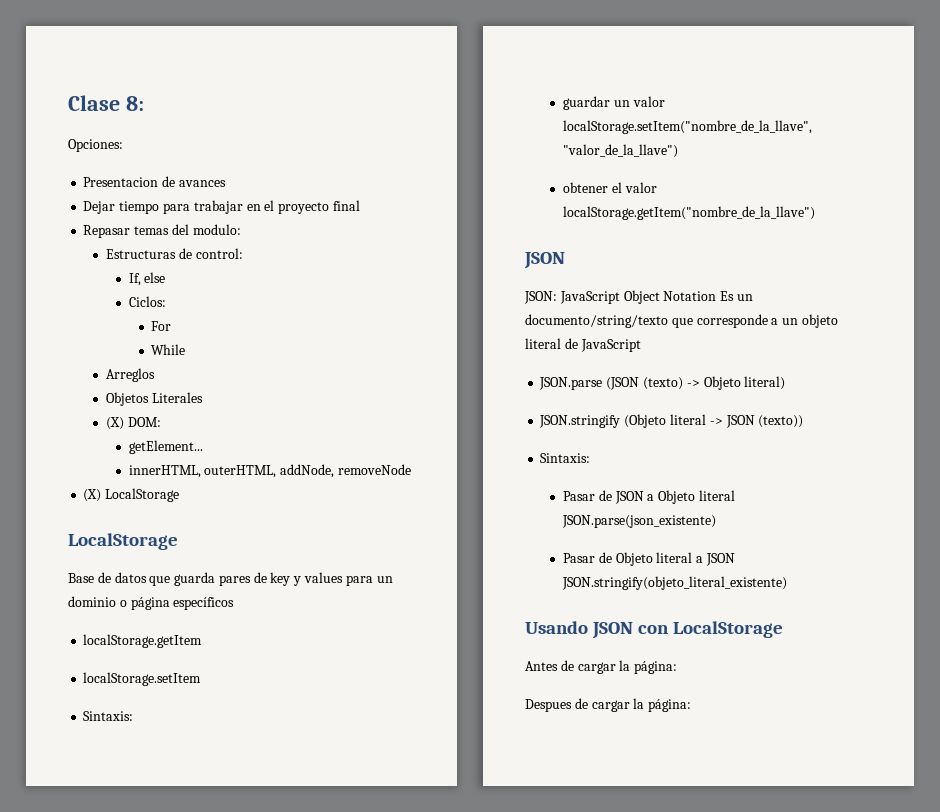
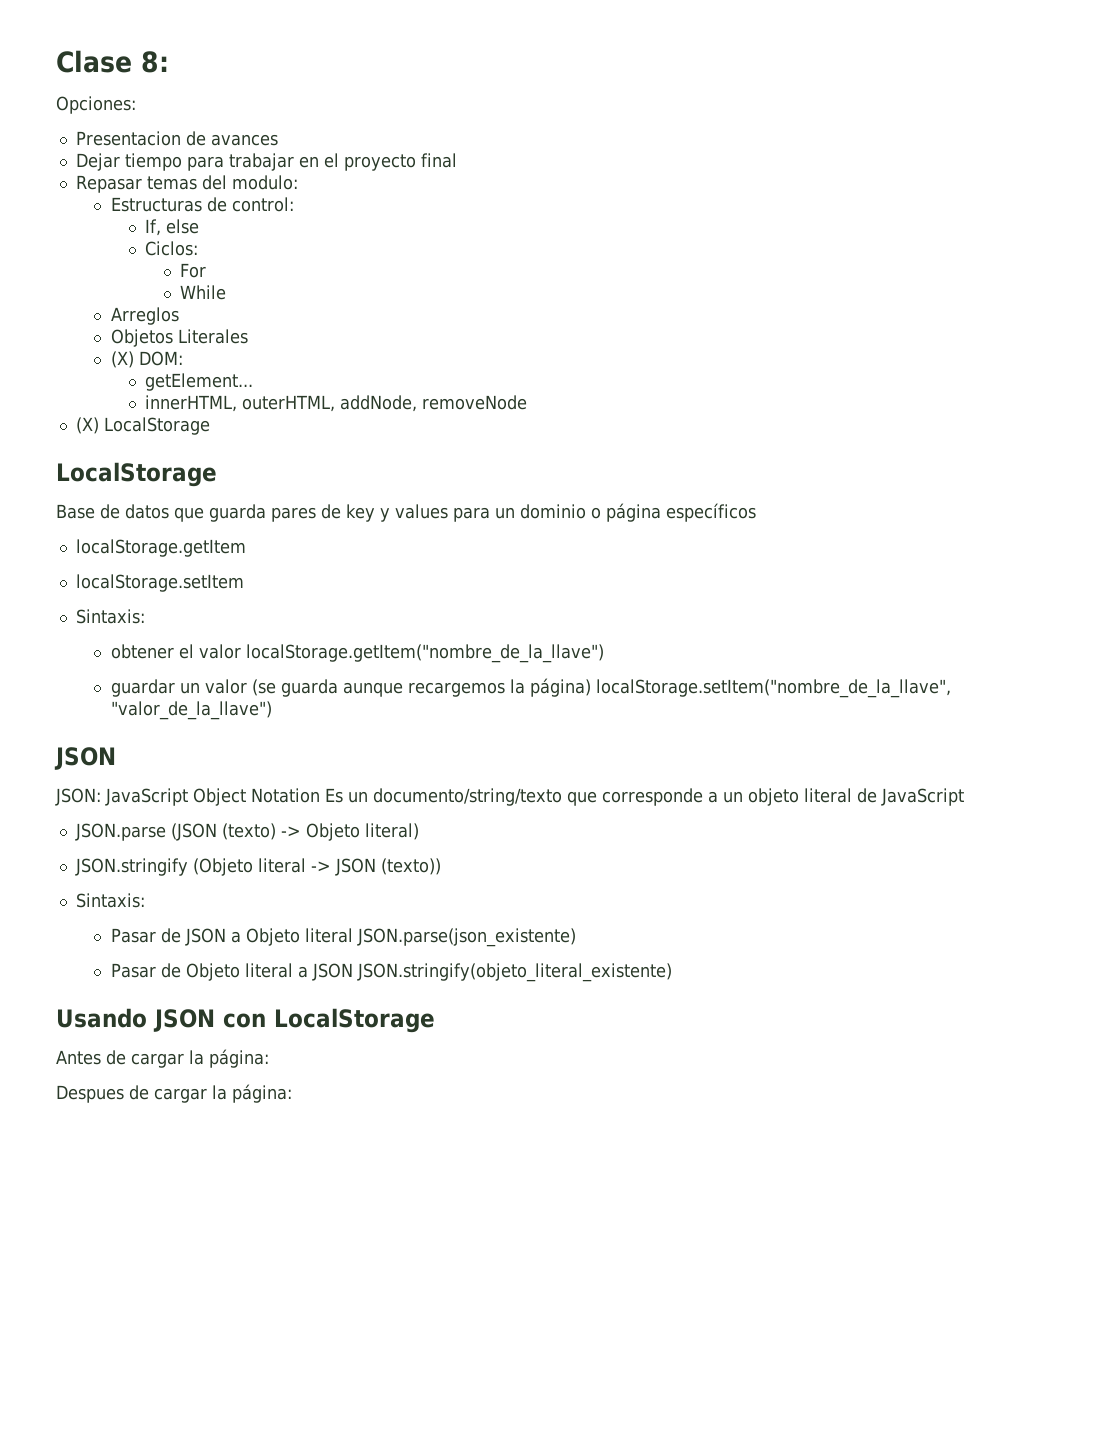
[563,96,665,110] [563,120,813,134] [563,144,679,158] // guardar un valor localStorage.setItem("nombre_de_la_llave", "valor_de_la_llave") -> (145, 616) none
(816, 213) none -> [110,678,951,698] [110,701,272,720] // guardar un valor (se guarda aunque recargemos la página) localStorage.setItem("nombre_de_la_llave", "valor_de_la_llave")

